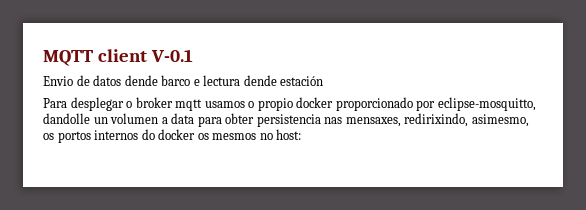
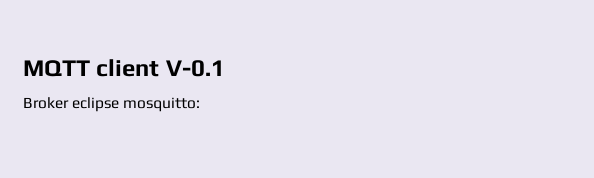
[43,75,324,86] [43,97,536,111] [43,113,529,127] [43,129,302,143] Envio de datos dende barco e lectura dende estación // Para desplegar o broker mqtt usamos o propio docker proporcionado por eclipse-mosquitto, dandolle un volumen a data para obter persistencia nas mensaxes, redirixindo, asimesmo, os portos internos do docker os mesmos no host: -> [23,97,201,112] Broker eclipse mosquitto:

